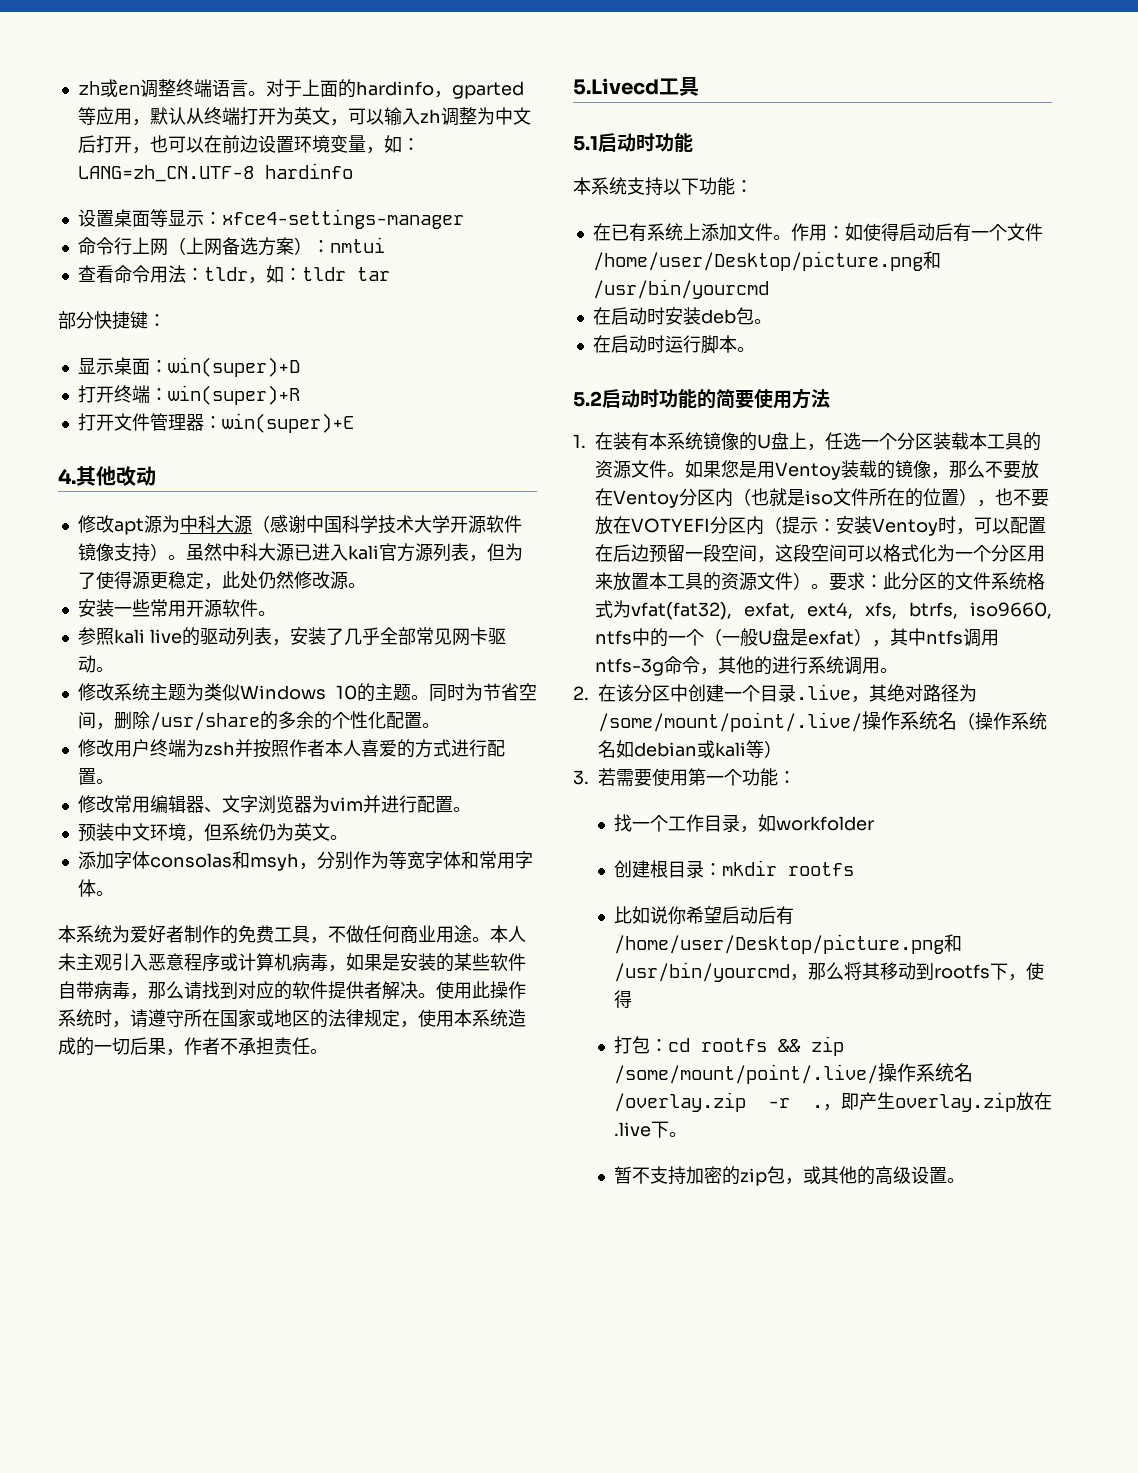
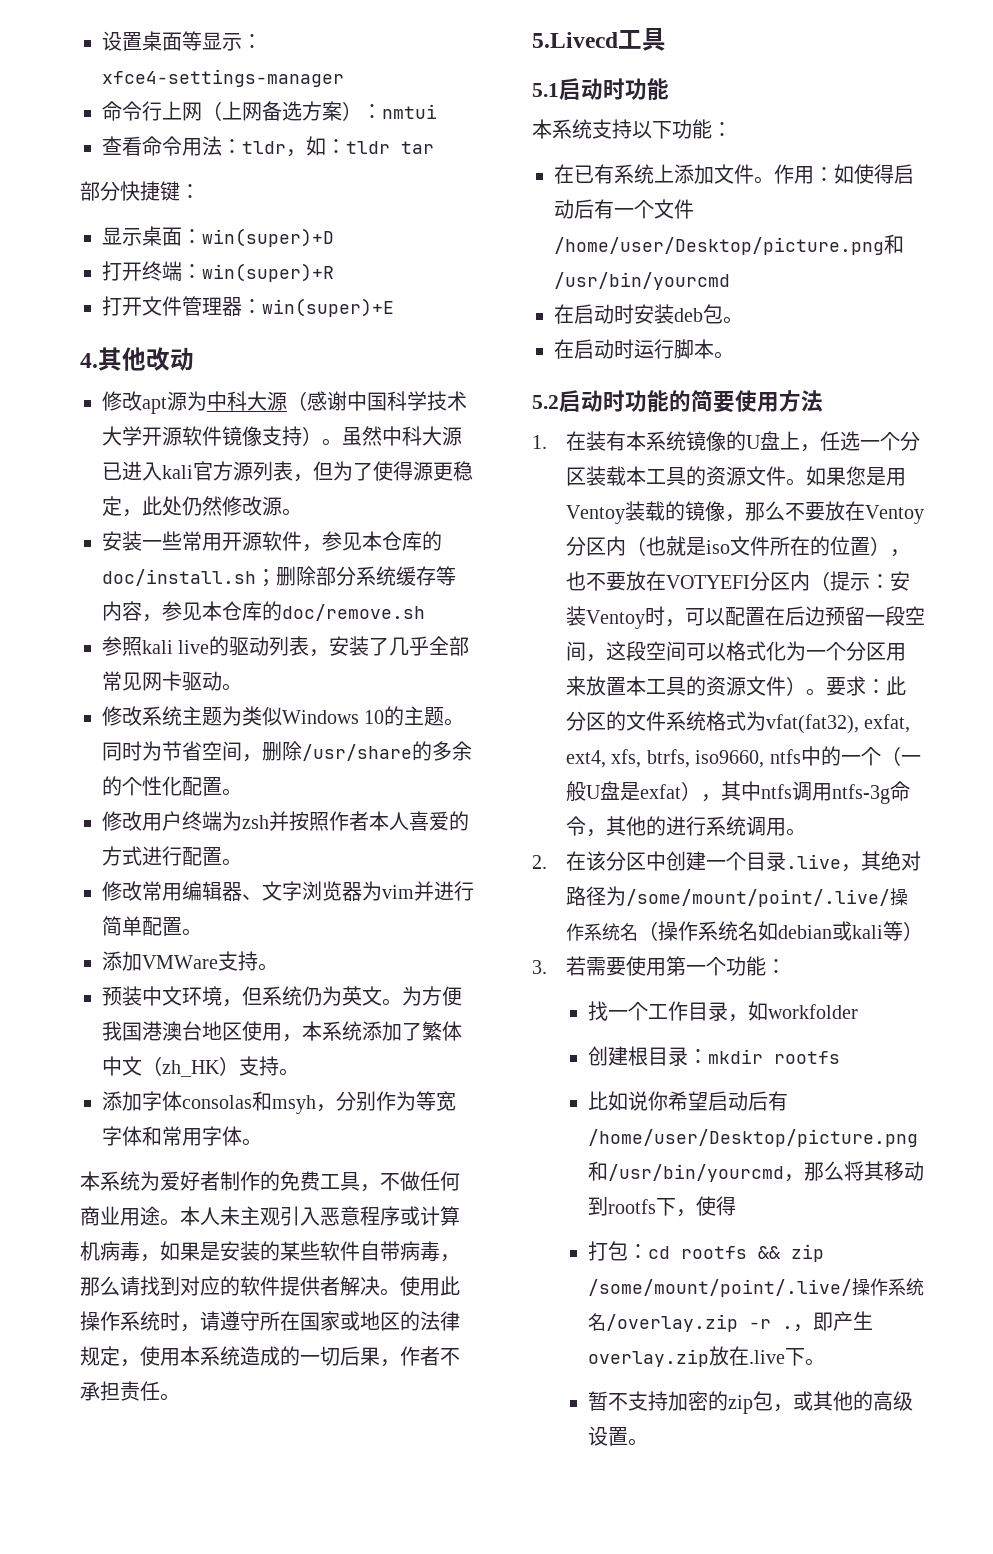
[77,79,524,99] [77,107,531,126] [77,135,420,154] [77,163,353,182] zh或en调整终端语言。对于上面的hardinfo，gparted等应用，默认从终端打开为英文，可以输入zh调整为中文后打开，也可以在前边设置环境变量，如：LANG=zh_CN.UTF-8 hardinfo // -> (102, 41) none
[257,611,276,616] 。 -> [302,531,442,552] [102,566,456,587] [102,601,425,622] ，参见本仓库的doc/install.sh；删除部分系统缓存等内容，参见本仓库的doc/remove.sh
[416,796,471,813] 配置。 -> [102,916,202,936] [102,951,278,971] 简单配置。 // 添加VMWare支持。
(348, 837) none -> [402,986,462,1006] [102,1021,462,1042] [102,1056,299,1077] 为方便我国港澳台地区使用，本系统添加了繁体中文（zh_HK）支持。

